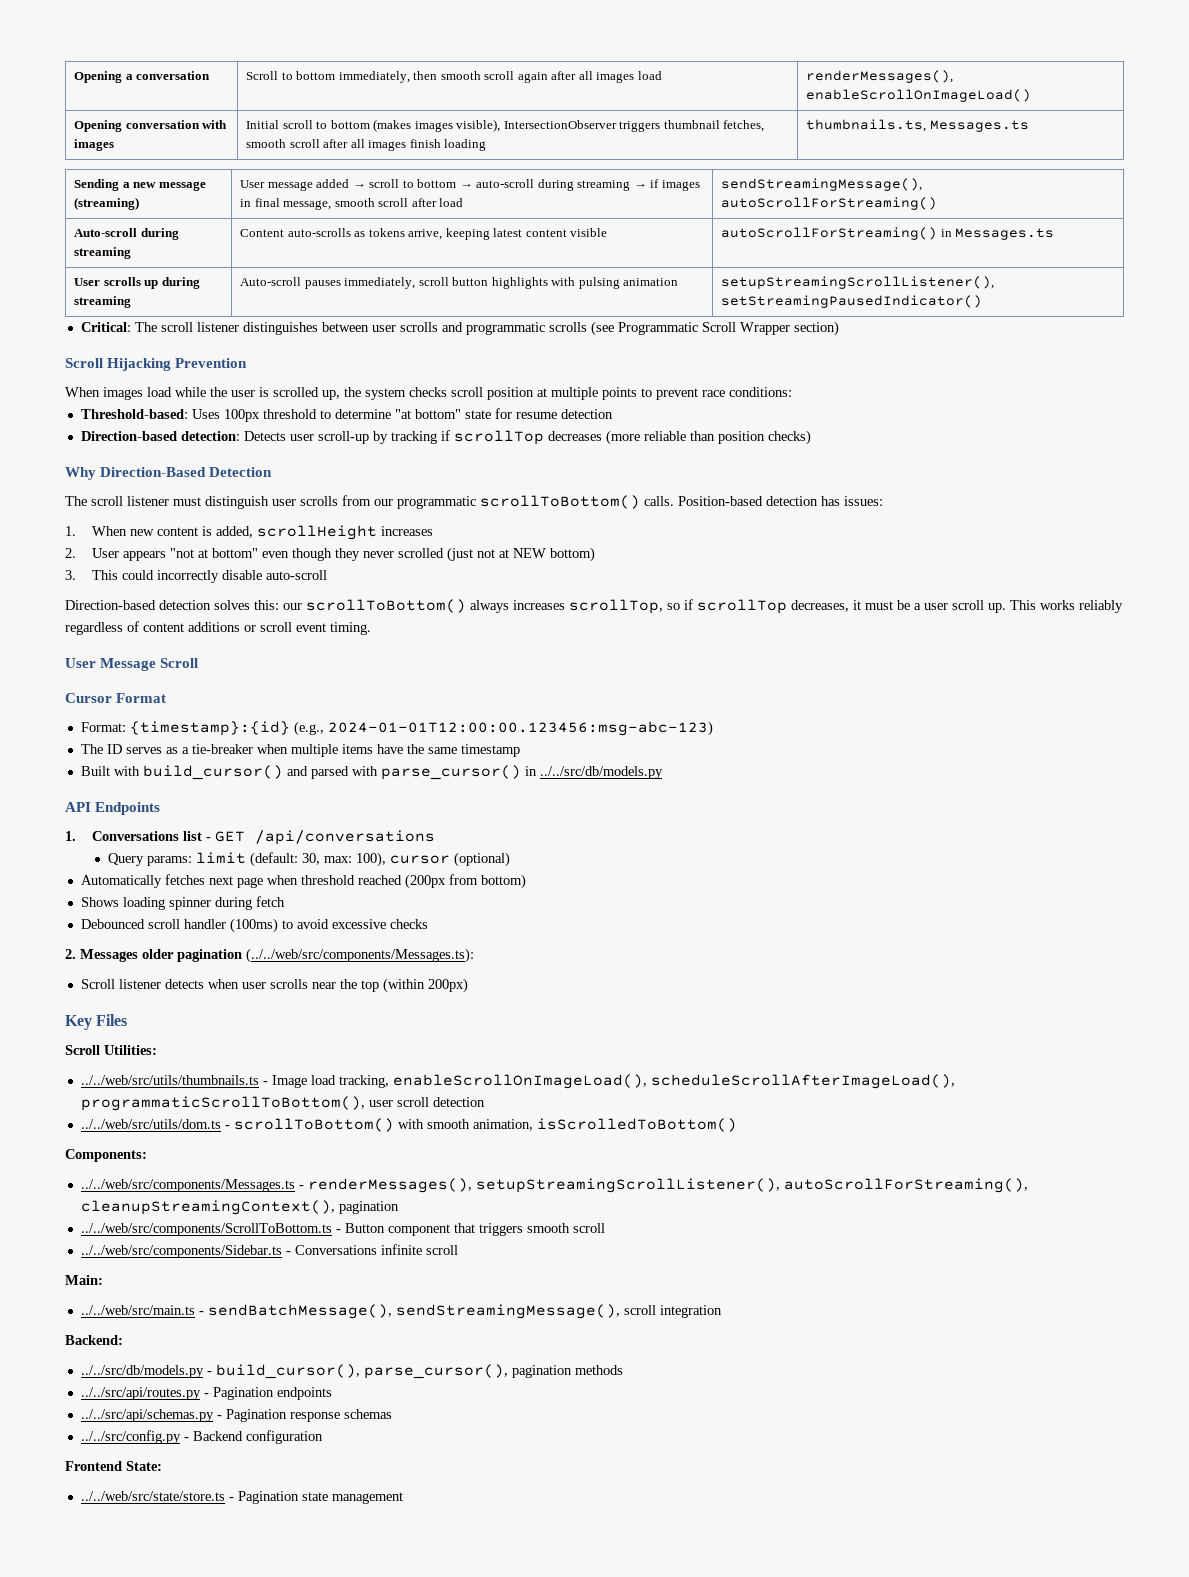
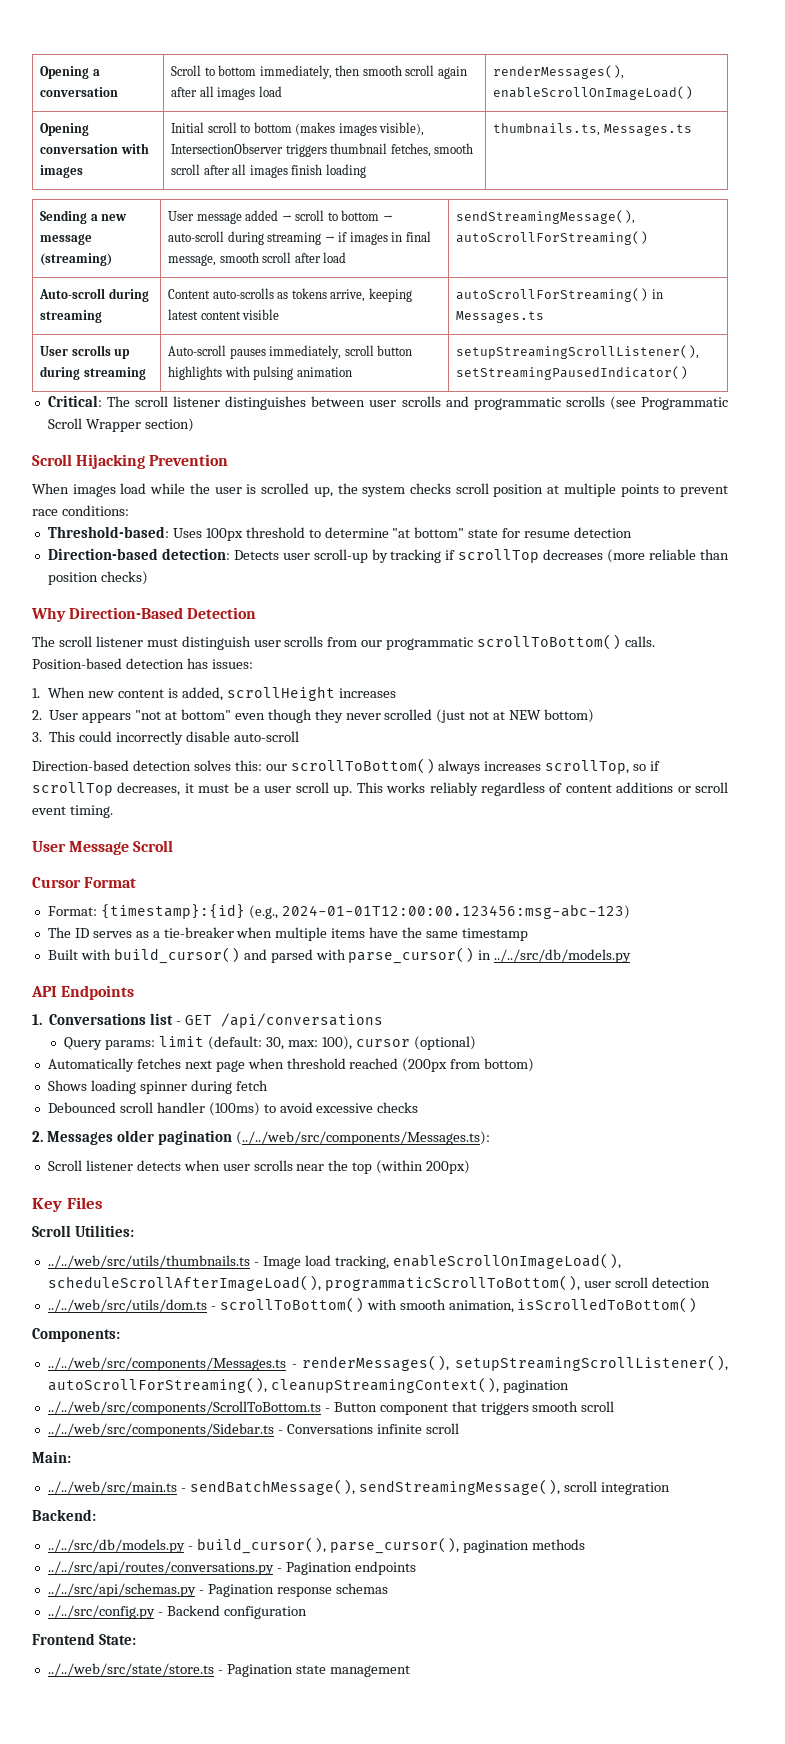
[80,1387,201,1400] ../../src/api/routes.py -> [47,1561,274,1575] ../../src/api/routes/conversations.py

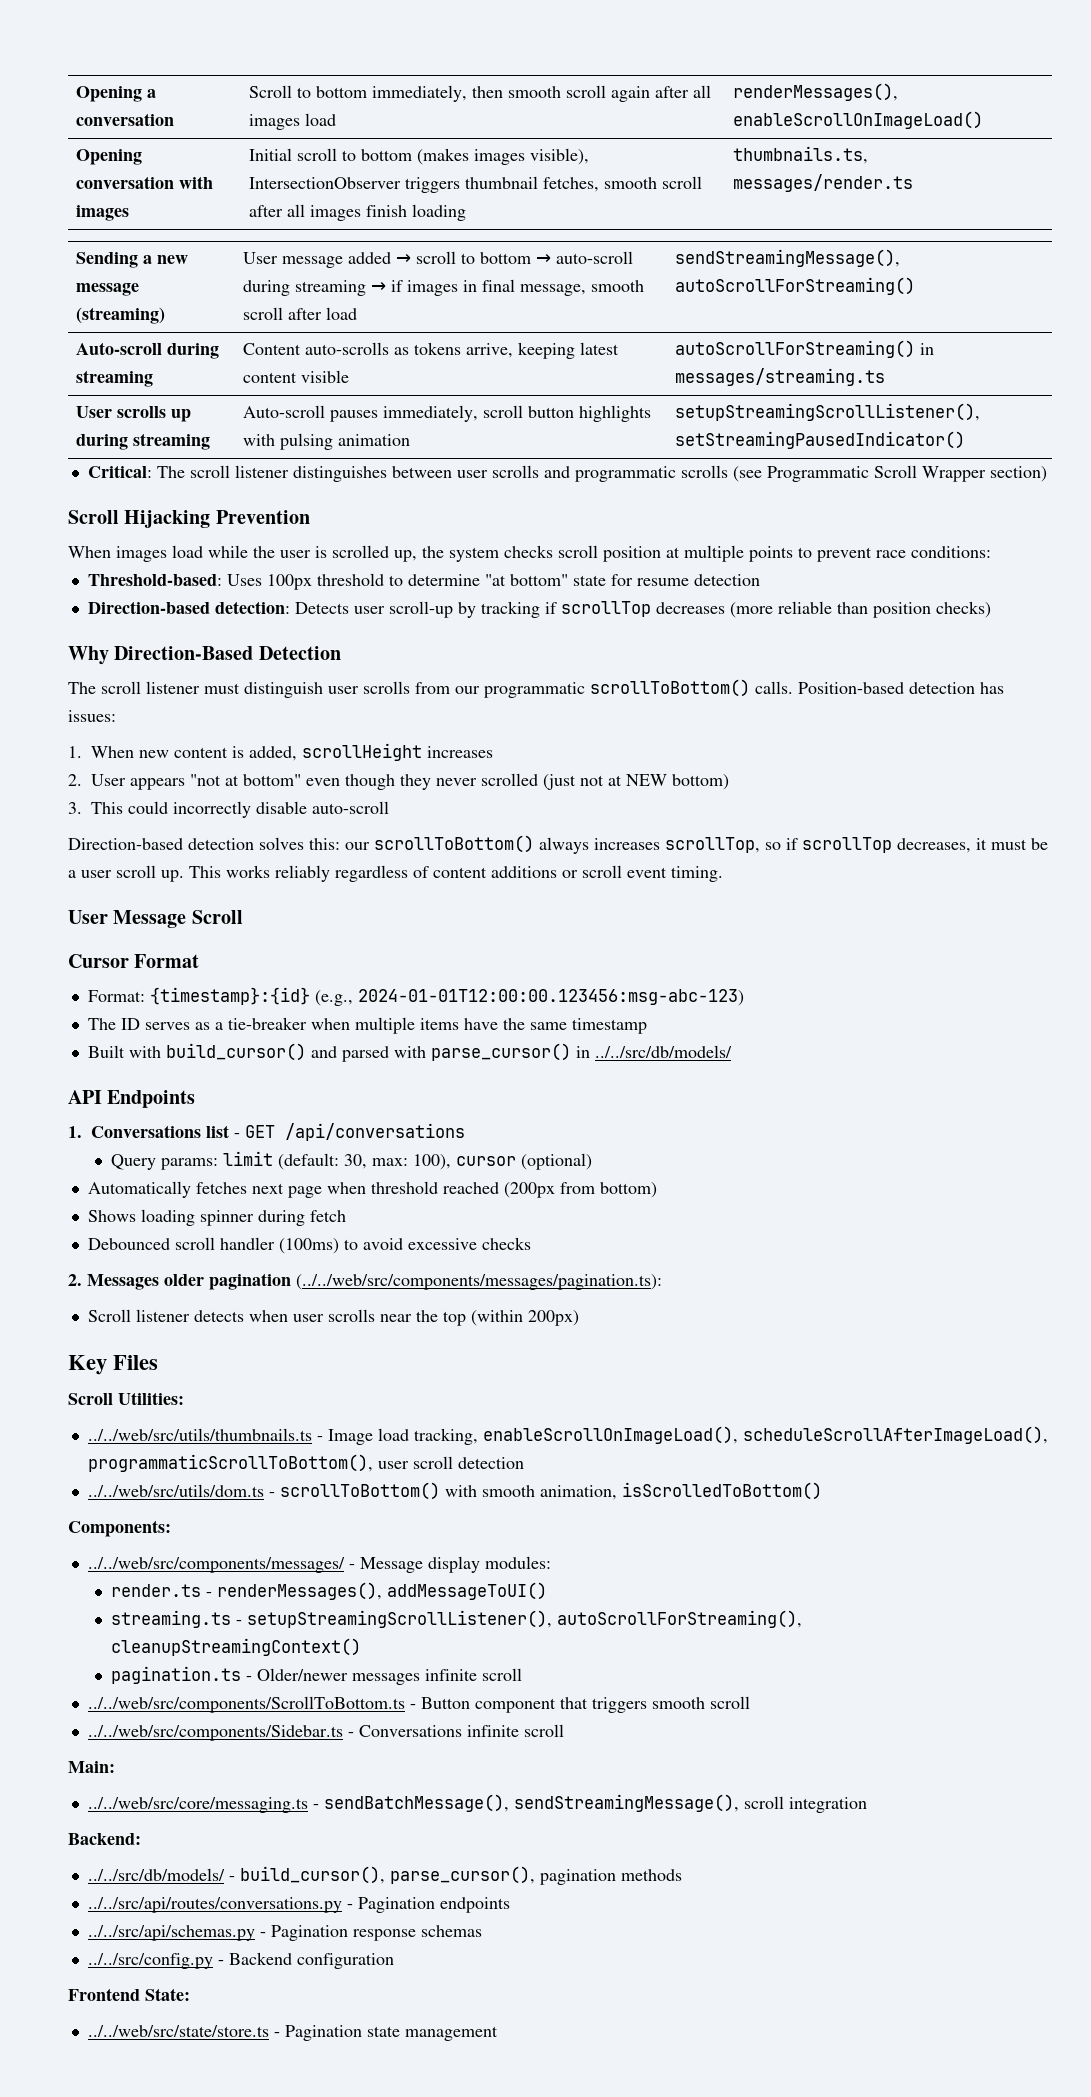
[603,124,692,136] Messages.ts -> [732,174,913,192] messages/render.ts
[456,311,545,323] Messages.ts -> [674,368,885,386] messages/streaming.ts
[494,949,632,963] ../../src/db/models.py -> [594,1045,732,1058] ../../src/db/models/
[235,1131,490,1145] (../../web/src/components/Messages.ts): -> [296,1274,662,1290] (../../web/src/components/messages/pagination.ts):
[47,1355,728,1371] [47,1377,569,1393] ../../web/src/components/Messages.ts - renderMessages(), setupStreamingScrollListener(), autoScrollForStreaming(), cleanupStreamingContext(), pagination -> [87,1556,551,1573] [110,1582,547,1600] [110,1610,802,1628] [110,1638,361,1656] [110,1666,522,1685] ../../web/src/components/messages/ - Message display modules: // render.ts - renderMessages(), addMessageToUI() // streaming.ts - setupStreamingScrollListener(), autoScrollForStreaming(), cleanupStreamingContext() // pagination.ts - Older/newer messages infinite scroll
[47,1481,177,1494] ../../web/src/main.ts -> [87,1797,308,1813] ../../web/src/core/messaging.ts
[47,1539,185,1553] ../../src/db/models.py -> [87,1868,225,1881] ../../src/db/models/

